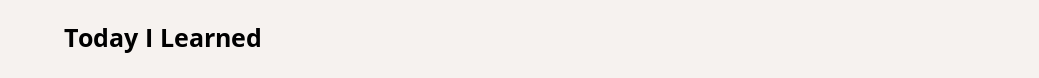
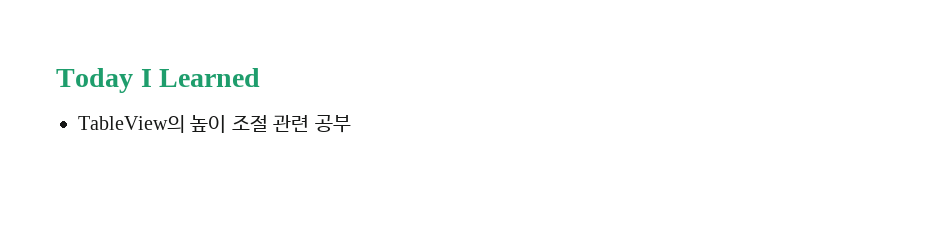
(262, 37) none -> [78,115,351,133] // TableView의 높이 조절 관련 공부

